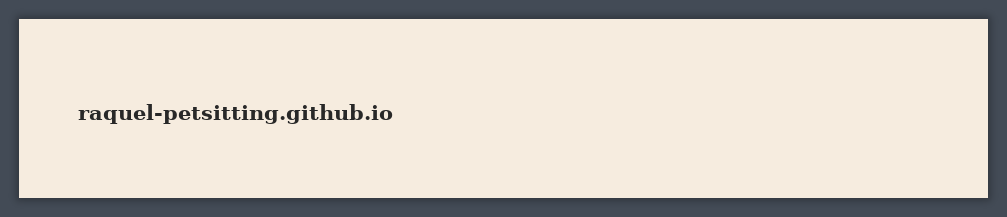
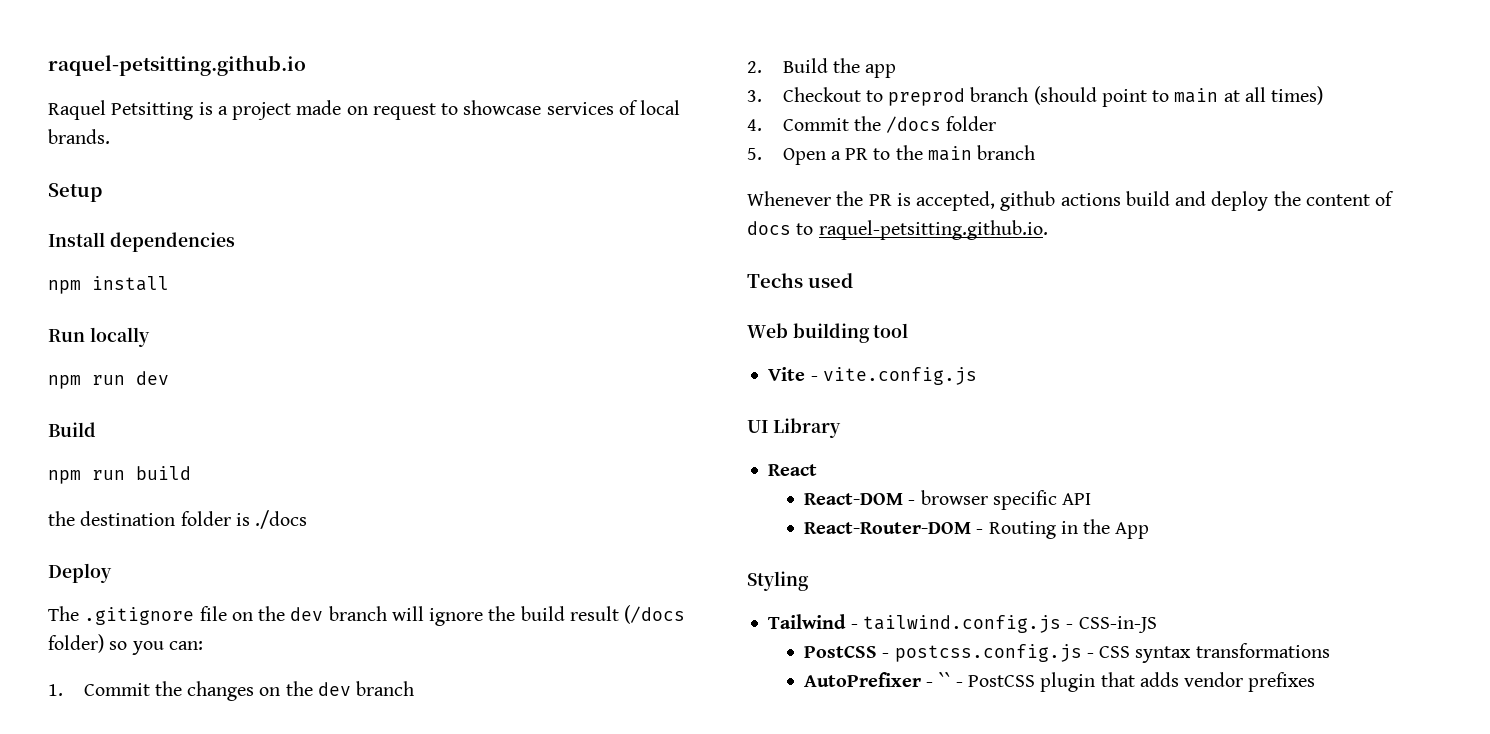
(393, 114) none -> [48,100,681,120] [48,129,110,144] [48,183,102,202] [48,232,235,252] [48,276,169,294] [48,327,150,347] [48,371,169,389] [48,422,96,437] [48,466,191,484] [48,510,308,529] [48,563,112,583] [48,605,686,626] [48,634,203,655] [48,681,415,701] [747,58,897,78] [747,86,1324,107] [747,116,997,133] [747,145,1036,165] [747,191,1395,211] [747,220,1048,240] [747,273,853,288] [747,323,909,343] [768,367,977,385] [747,418,841,438] [768,464,818,476] [804,490,1092,510] [804,519,1150,539] [747,571,809,591] [768,614,1157,633] [804,643,1330,663] [804,672,1316,692] // Raquel Petsitting is a project made on request to showcase services of local brands. // Setup // Install dependencies // npm install // Run locally // npm run dev // Build // npm run build // the destination folder is ./docs // Deploy // The .gitignore file on the dev branch will ignore the build result (/docs folder) so you can: // 1. Commit the changes on the dev branch // 2. Build the app // 3. Checkout to preprod branch (should point to main at all times) // 4. Commit the /docs folder // 5. Open a PR to the main branch // Whenever the PR is accepted, github actions build and deploy the content of docs to raquel-petsitting.github.io. // Techs used // Web building tool // Vite - vite.config.js // UI Library // React // React-DOM - browser specific API // React-Router-DOM - Routing in the App // Styling // Tailwind - tailwind.config.js - CSS-in-JS // PostCSS - postcss.config.js - CSS syntax transformations // AutoPrefixer - `` - PostCSS plugin that adds vendor prefixes

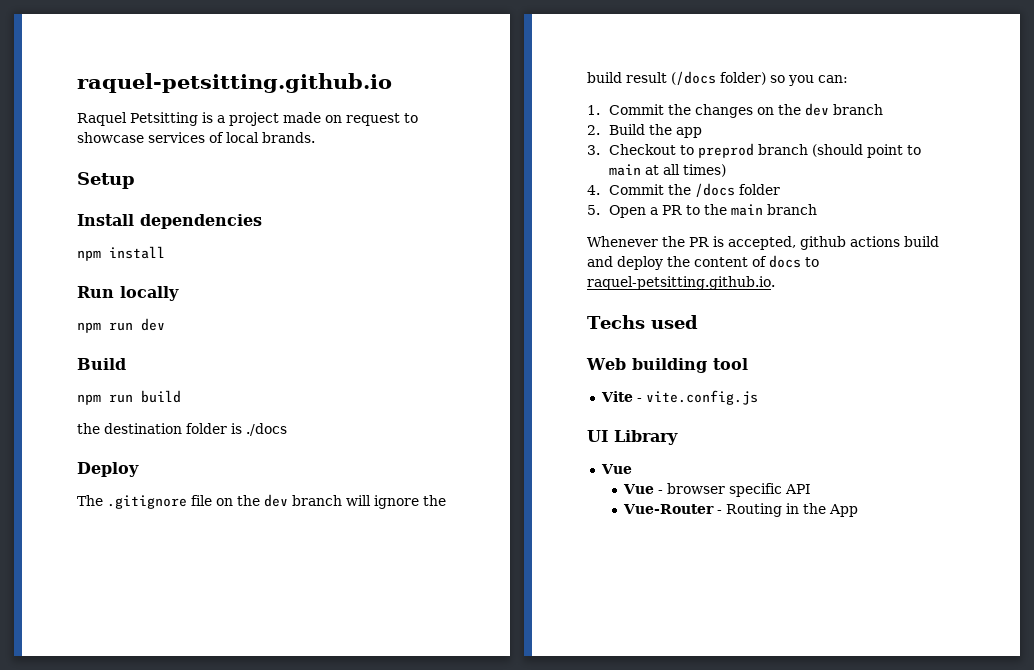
[768,464,818,476] [804,493,904,505] React // React-DOM -> [600,464,632,474] [623,484,655,494] Vue // Vue
[804,522,972,534] React-Router-DOM -> [623,504,715,514] Vue-Router
[747,571,809,591] [768,614,1157,633] [804,643,1330,663] [804,672,1316,692] // Styling // Tailwind - tailwind.config.js - CSS-in-JS // PostCSS - postcss.config.js - CSS syntax transformations // AutoPrefixer - `` - PostCSS plugin that adds vendor prefixes -> (859, 510) none

